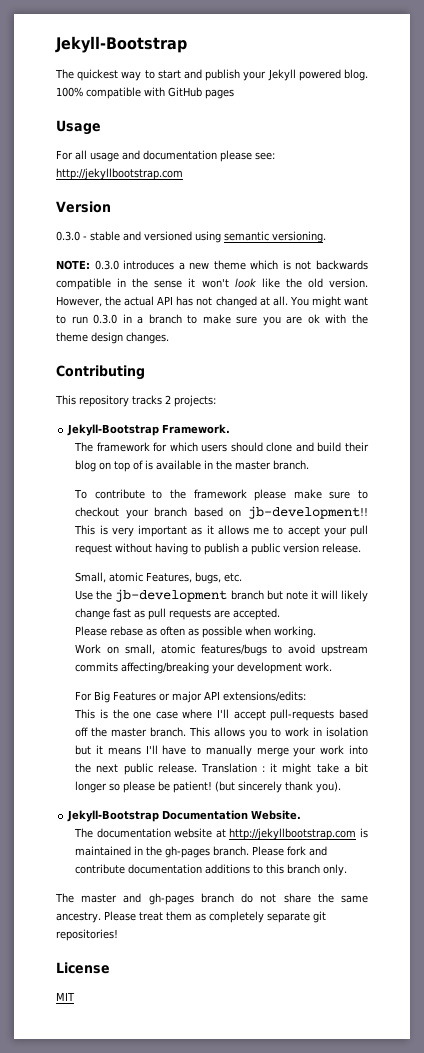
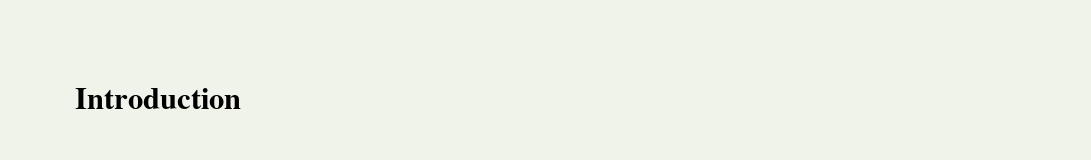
[55,36,187,53] [55,69,368,81] [56,87,234,99] [56,120,101,135] [56,150,275,162] [56,168,183,180] [56,201,111,213] [56,231,326,243] [56,260,368,270] [56,278,368,290] [56,296,368,308] [56,314,369,326] [56,332,169,344] [56,365,145,380] [55,395,216,407] [67,424,231,436] [74,442,370,452] [75,460,310,472] [74,489,368,501] [75,506,368,519] [74,525,369,537] [75,543,362,555] [75,572,243,584] [75,589,368,602] [75,608,281,620] [75,626,317,638] [75,644,368,656] [75,662,333,674] [75,691,307,703] [74,709,368,721] [75,727,369,739] [75,745,368,757] [75,763,368,775] [75,781,342,793] [67,810,302,822] [74,828,368,840] [75,846,328,858] [75,864,348,876] [55,893,369,905] [56,911,326,923] [56,929,118,941] [56,962,110,974] [56,992,75,1001] Jekyll-Bootstrap // The quickest way to start and publish your Jekyll powered blog. 100% compatible with GitHub pages // Usage // For all usage and documentation please see: http://jekyllbootstrap.com // Version // 0.3.0 - stable and versioned using semantic versioning. // NOTE: 0.3.0 introduces a new theme which is not backwards compatible in the sense it won't look like the old version. However, the actual API has not changed at all. You might want to run 0.3.0 in a branch to make sure you are ok with the theme design changes. // Contributing // This repository tracks 2 projects: // Jekyll-Bootstrap Framework. // The framework for which users should clone and build their blog on top of is available in the master branch. // To contribute to the framework please make sure to checkout your branch based on jb-development!! This is very important as it allows me to accept your pull request without having to publish a public version release. // Small, atomic Features, bugs, etc. // Use the jb-development branch but note it will likely change fast as pull requests are accepted. // Please rebase as often as possible when working. // Work on small, atomic features/bugs to avoid upstream commits affecting/breaking your development work. // For Big Features or major API extensions/edits: // This is the one case where I'll accept pull-requests based off the master branch. This allows you to work in isolation but it means I'll have to manually merge your work into the next public release. Translation : it might take a bit longer so please be patient! (but sincerely thank you). // Jekyll-Bootstrap Documentation Website. // The documentation website at http://jekyllbootstrap.com is maintained in the gh-pages branch. Please fork and contribute documentation additions to this branch only. // The master and gh-pages branch do not share the same ancestry. Please treat them as completely separate git repositories! // License // MIT -> [75,88,241,109] Introduction

